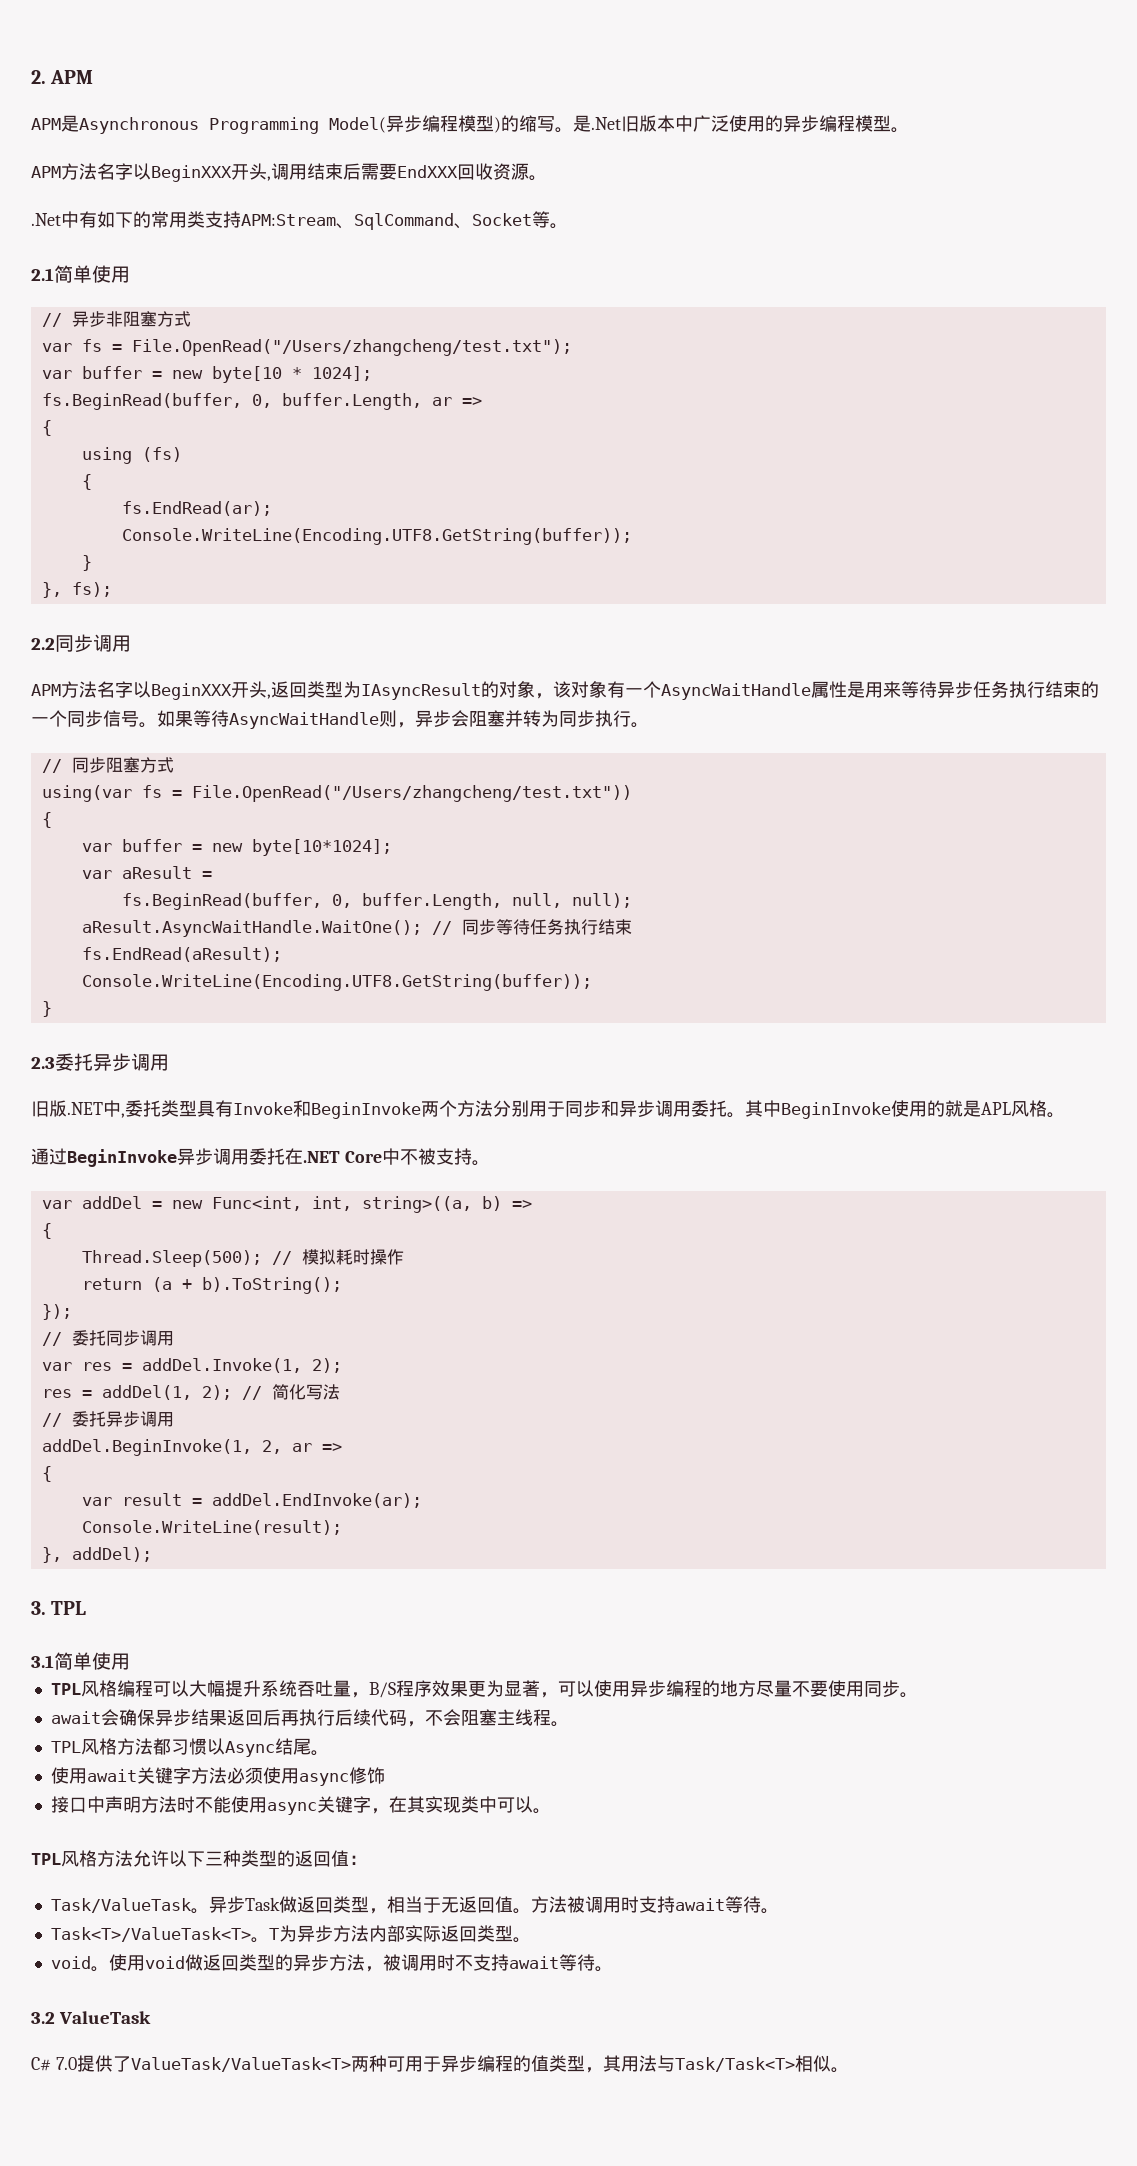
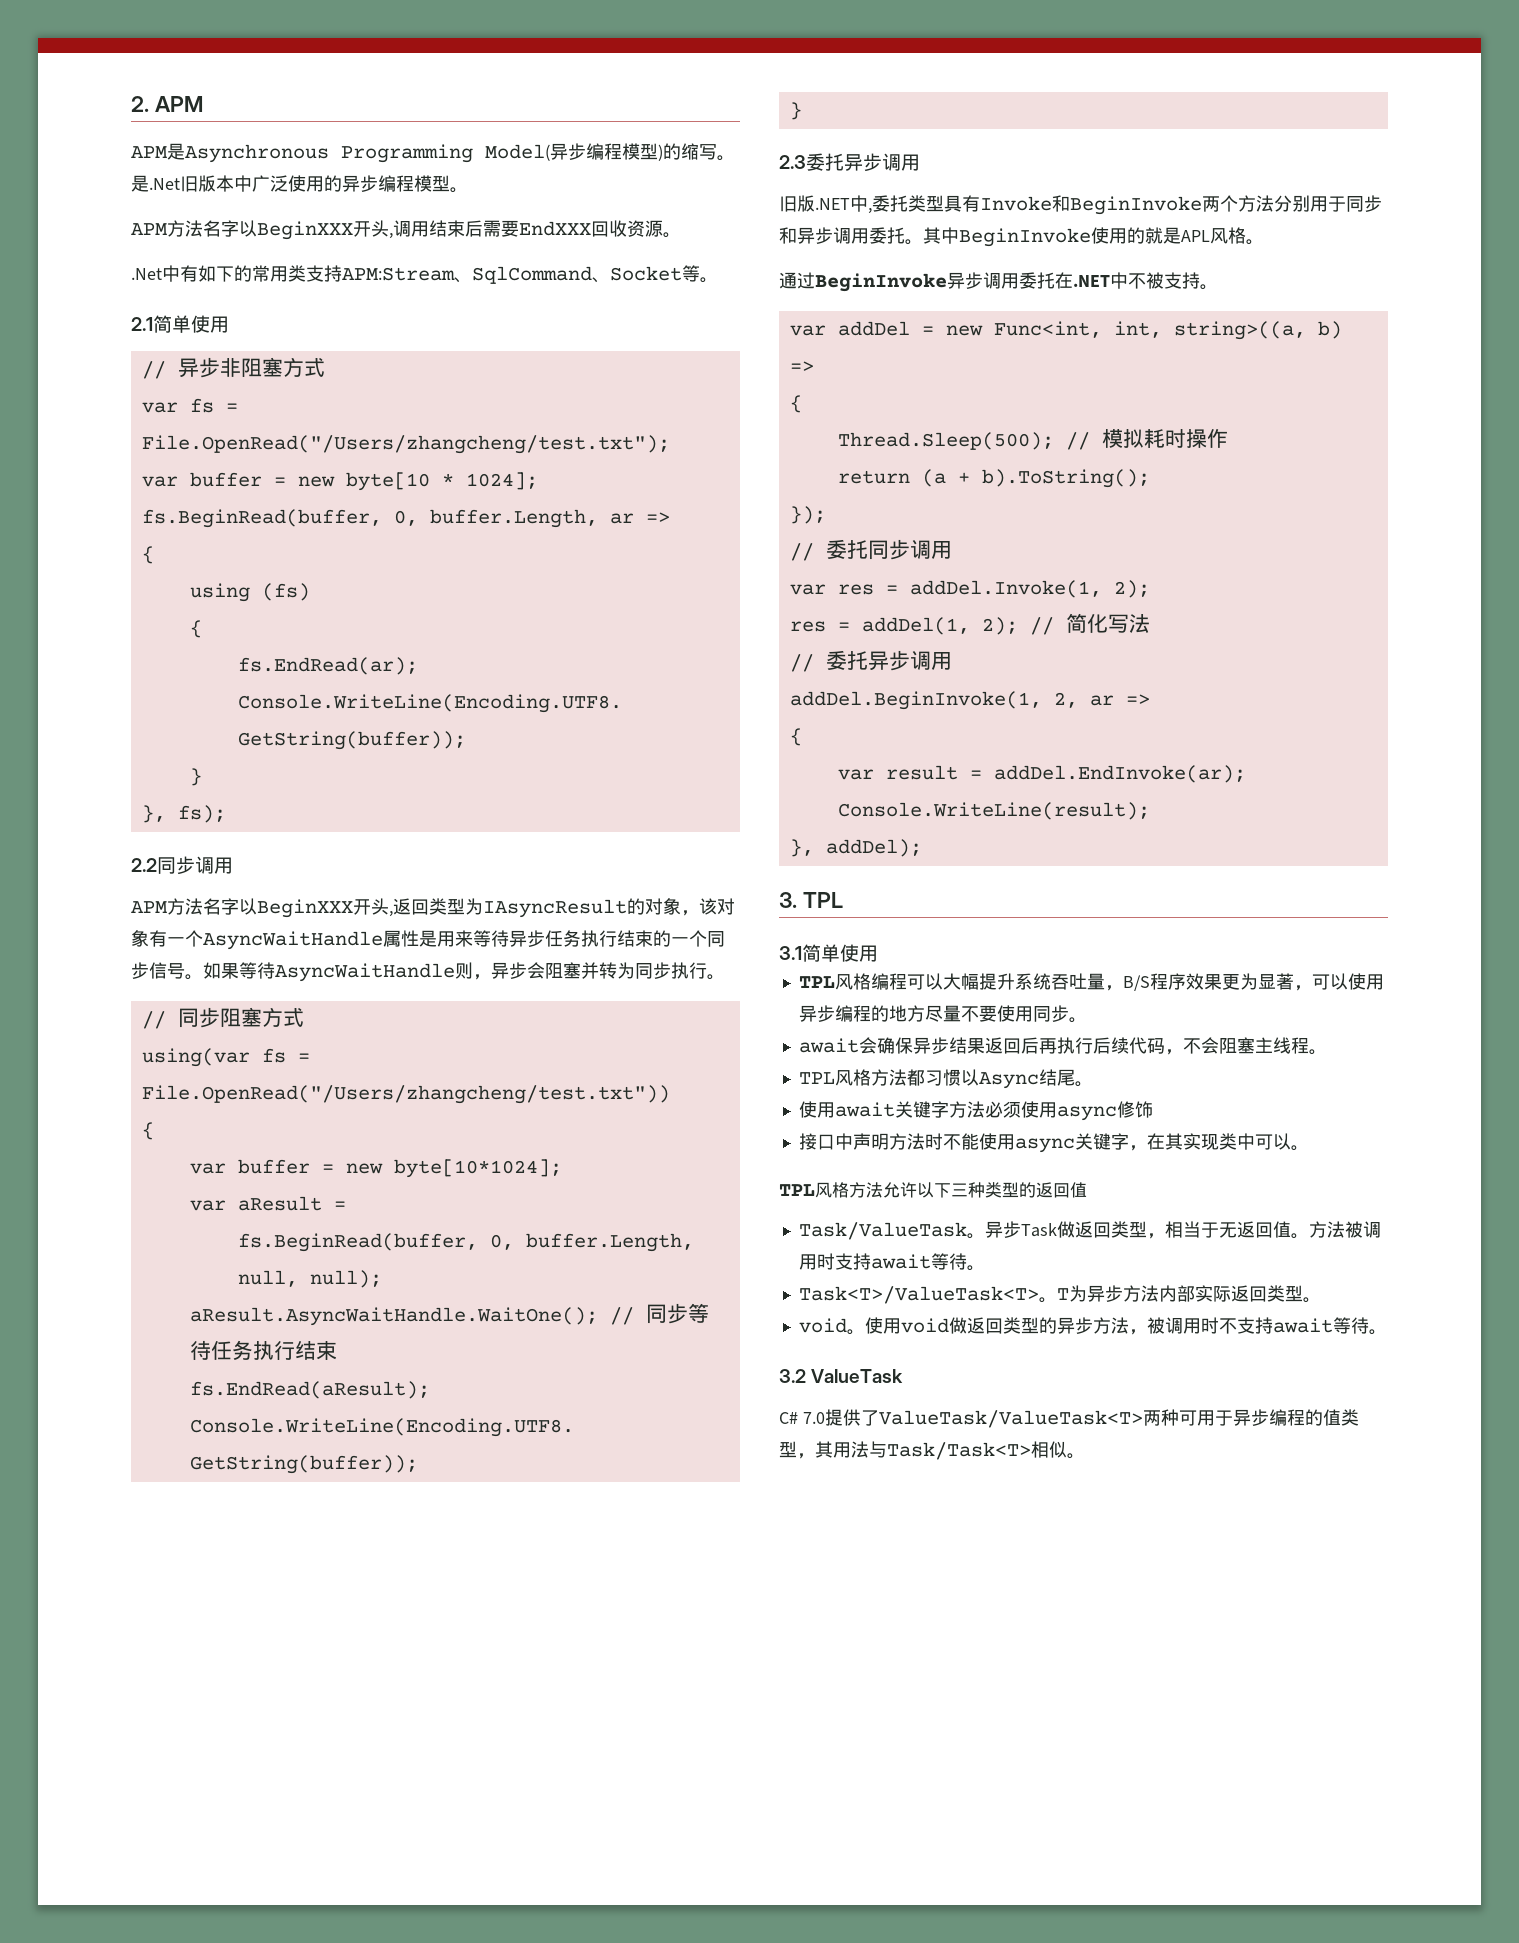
[344,1151,382,1163] Core -> (1110, 281) none
[349,1855,367,1865] ： -> (1087, 1190) none

